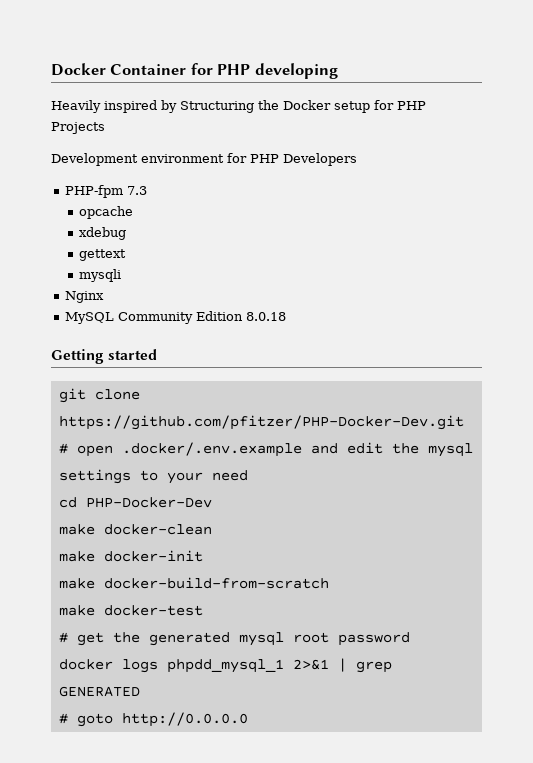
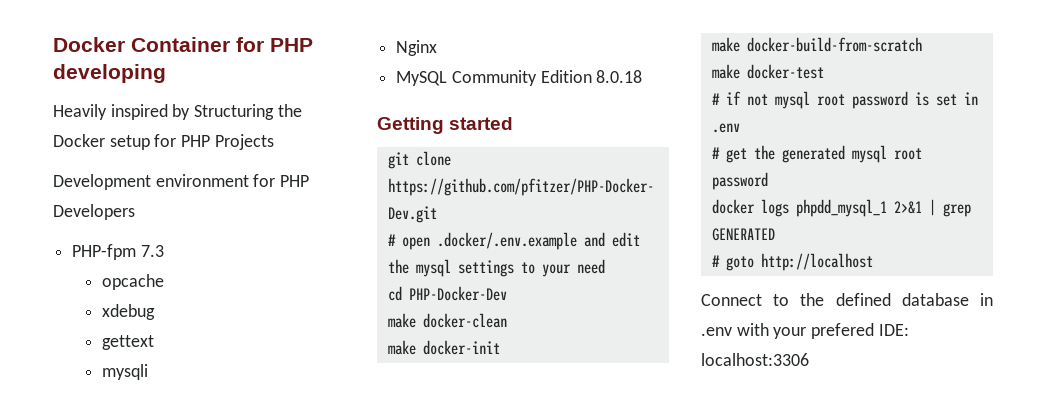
(203, 610) none -> [711,91,978,109] [711,123,740,133] // # if not mysql root password is set in .env
[121,712,248,727] http://0.0.0.0 -> [760,253,873,271] [701,293,993,306] [701,323,909,339] [701,353,809,366] http://localhost // Connect to the defined database in .env with your prefered IDE: localhost:3306

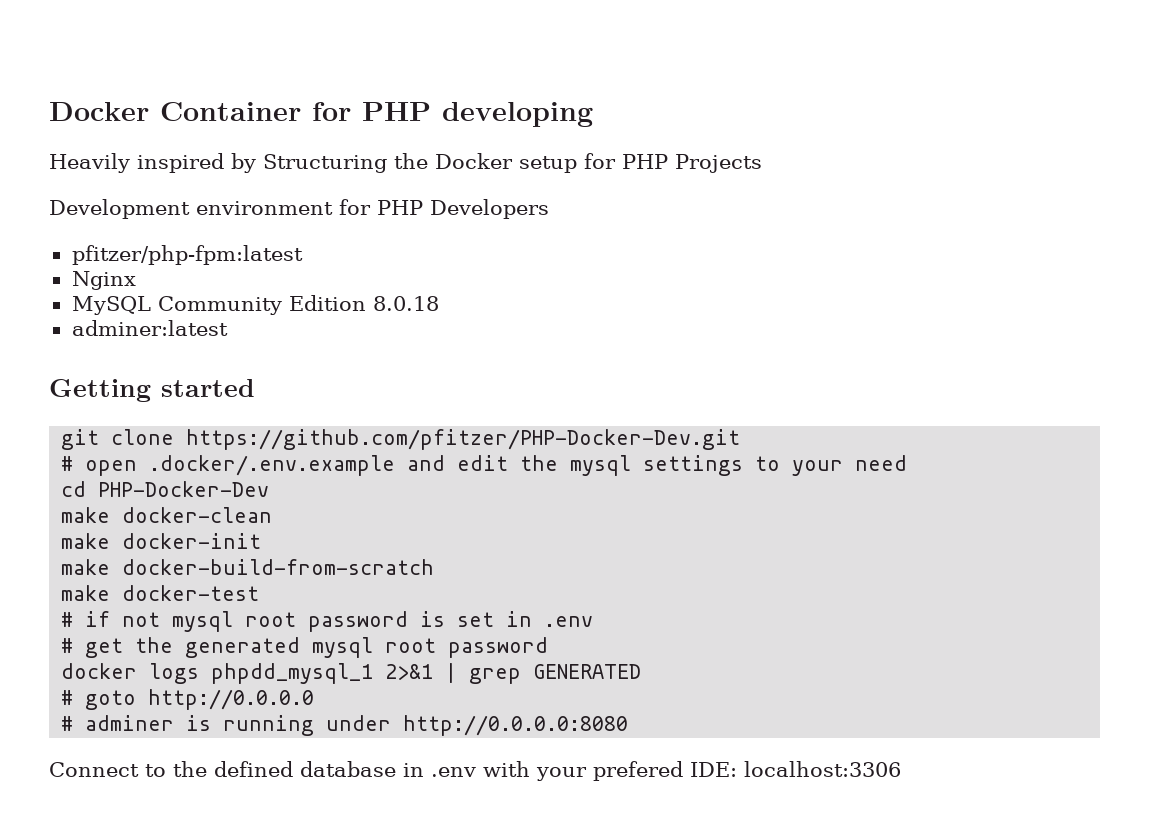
[72,244,164,260] [101,274,164,290] [101,304,155,320] [101,335,154,350] [101,364,148,380] PHP-fpm 7.3 // opcache // xdebug // gettext // mysqli -> [71,245,303,265] pfitzer/php-fpm:latest
(643, 76) none -> [71,320,228,336] // adminer:latest
[760,253,873,271] http://localhost -> [148,689,315,710] [61,715,629,736] http://0.0.0.0 // # adminer is running under http://0.0.0.0:8080

